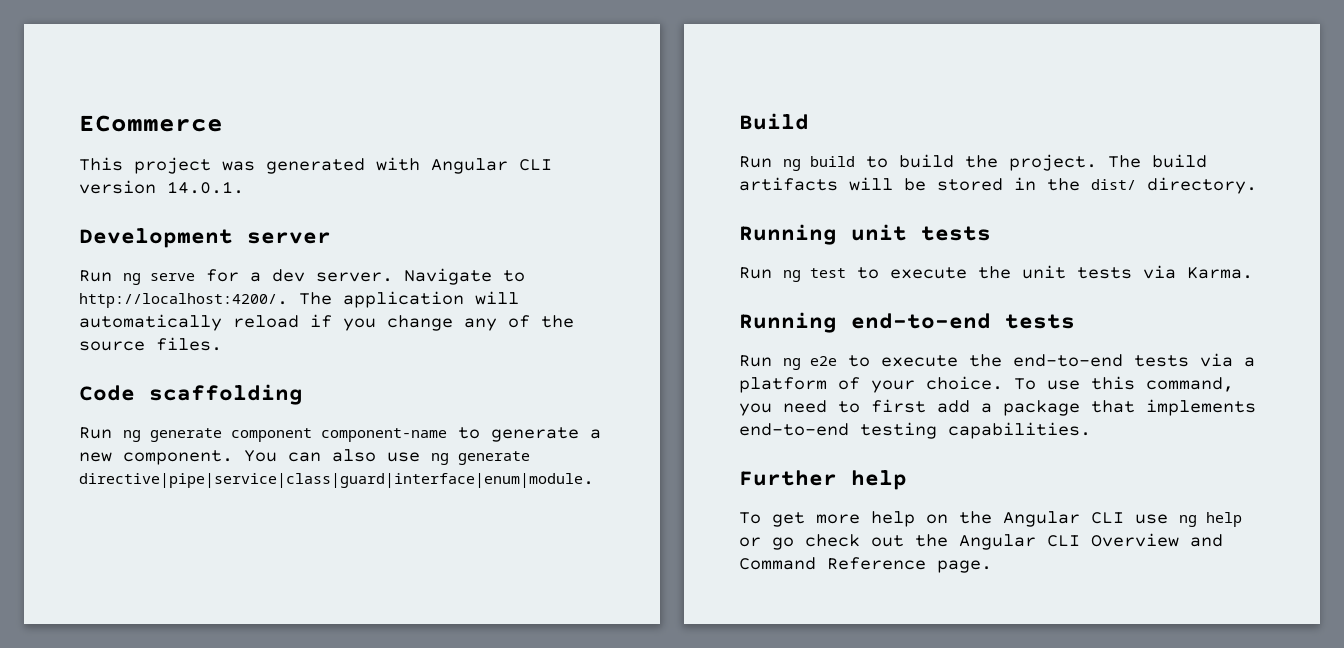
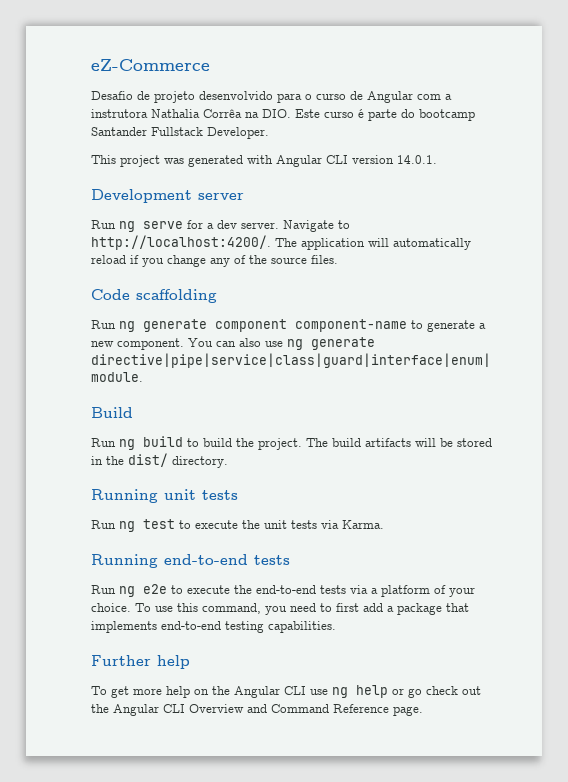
[79,115,223,132] ECommerce -> [91,59,210,71] [91,91,452,103] [91,109,475,121] [91,127,269,139] eZ-Commerce // Desafio de projeto desenvolvido para o curso de Angular com a instrutora Nathalia Corrêa na DIO. Este curso é parte do bootcamp Santander Fullstack Developer.

